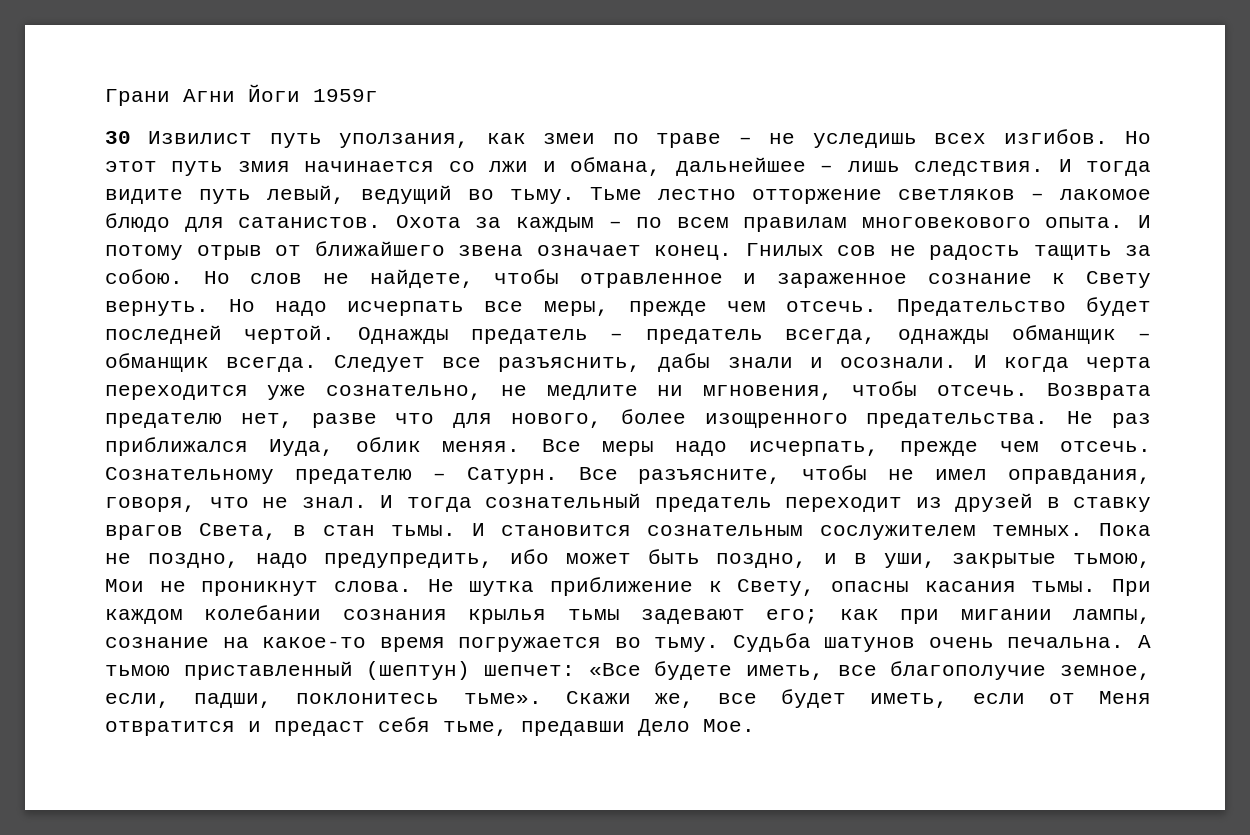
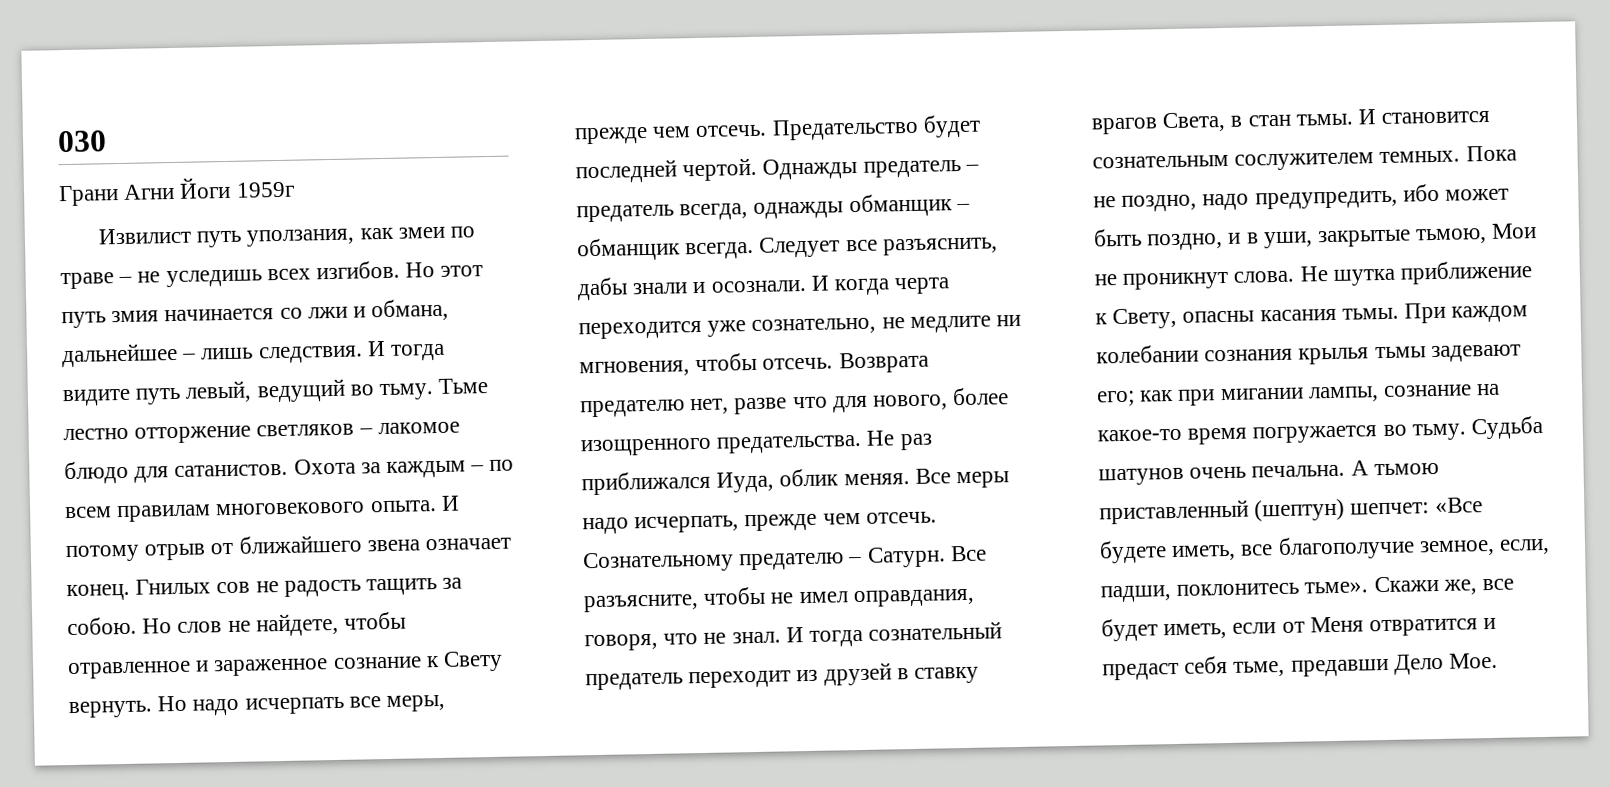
(105, 97) none -> [57,130,107,153] 030 //
[105,131,131,144] 30 -> (295, 189) none

